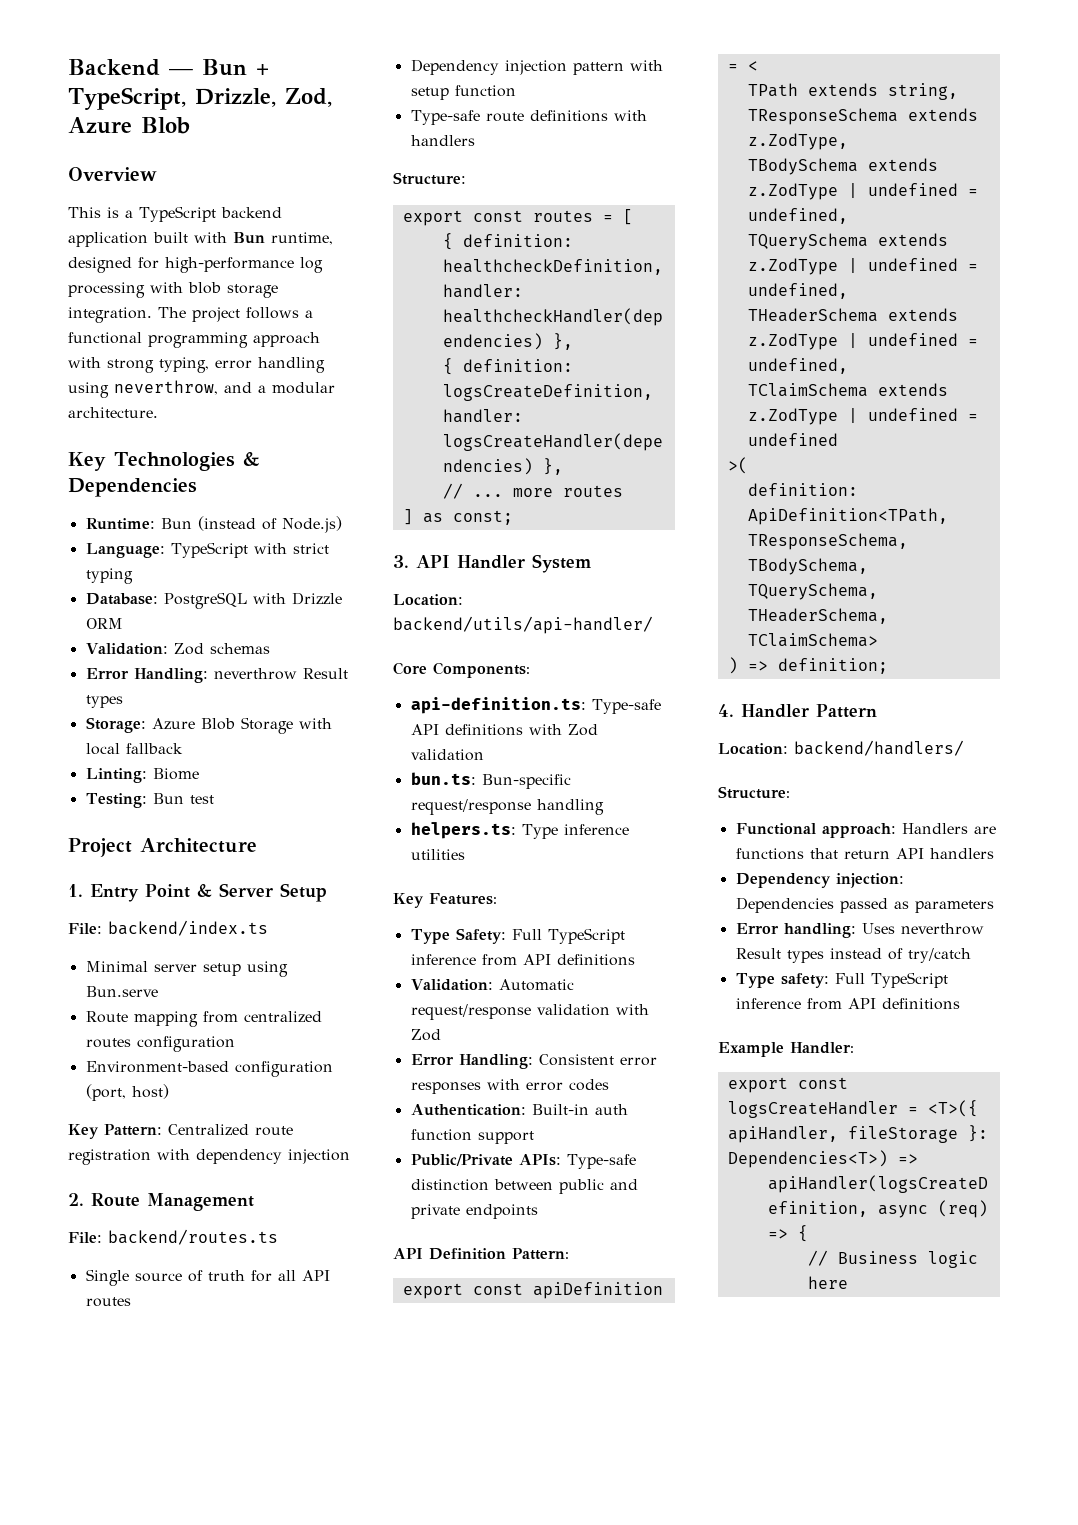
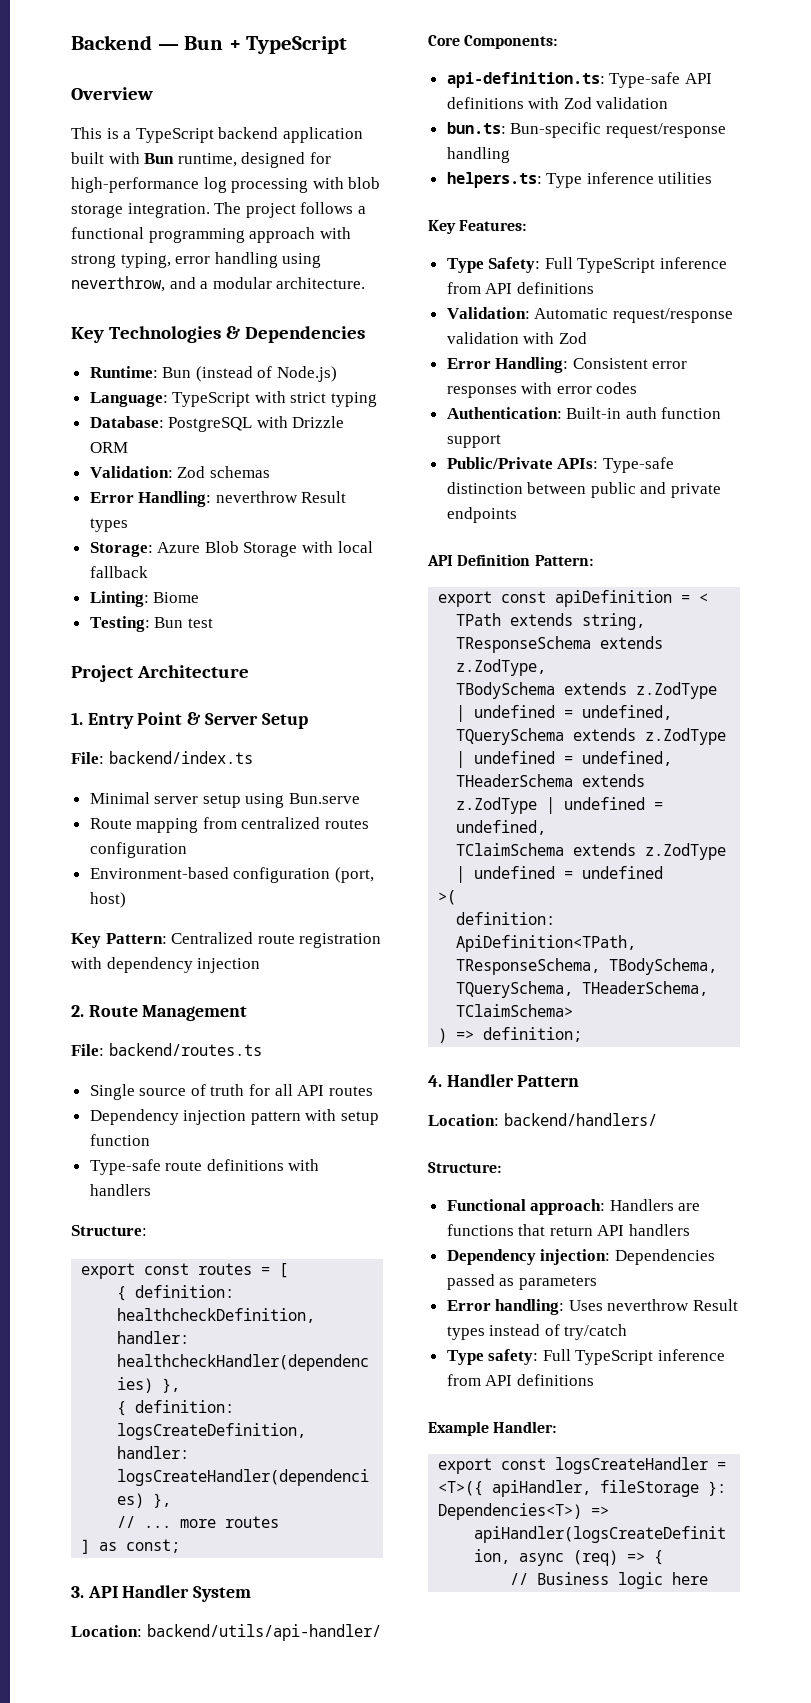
[68,87,332,110] [68,117,190,134] TypeScript, Drizzle, Zod, Azure Blob -> [246,36,348,54] TypeScript

